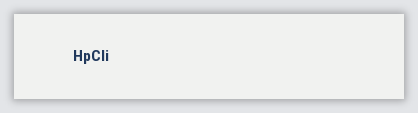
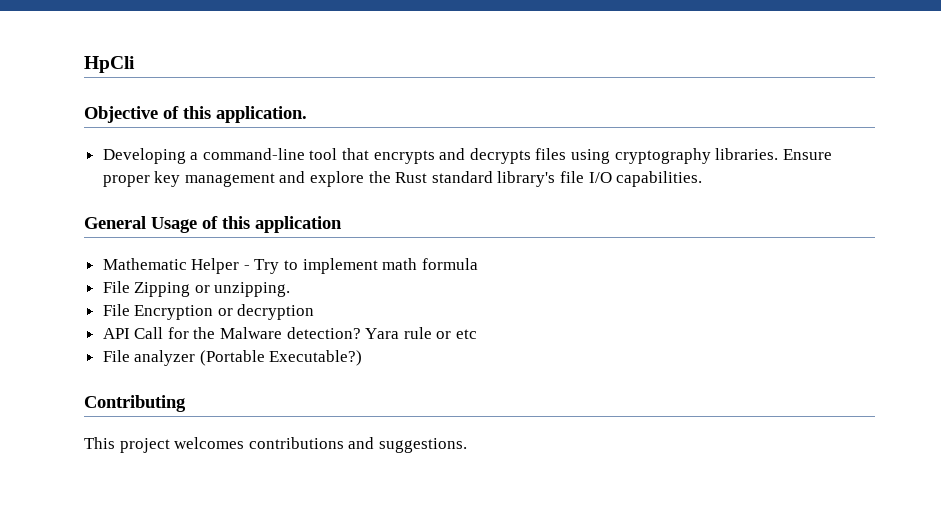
(109, 57) none -> [84,106,307,123] [102,148,832,164] [102,171,703,187] [84,216,342,233] [102,258,478,274] [102,281,291,297] [102,304,315,320] [102,327,478,339] [102,350,363,366] [84,395,186,412] [84,437,467,453] // Objective of this application. // Developing a command-line tool that encrypts and decrypts files using cryptography libraries. Ensure proper key management and explore the Rust standard library's file I/O capabilities. // General Usage of this application // Mathematic Helper - Try to implement math formula // File Zipping or unzipping. // File Encryption or decryption // API Call for the Malware detection? Yara rule or etc // File analyzer (Portable Executable?) // Contributing // This project welcomes contributions and suggestions.

